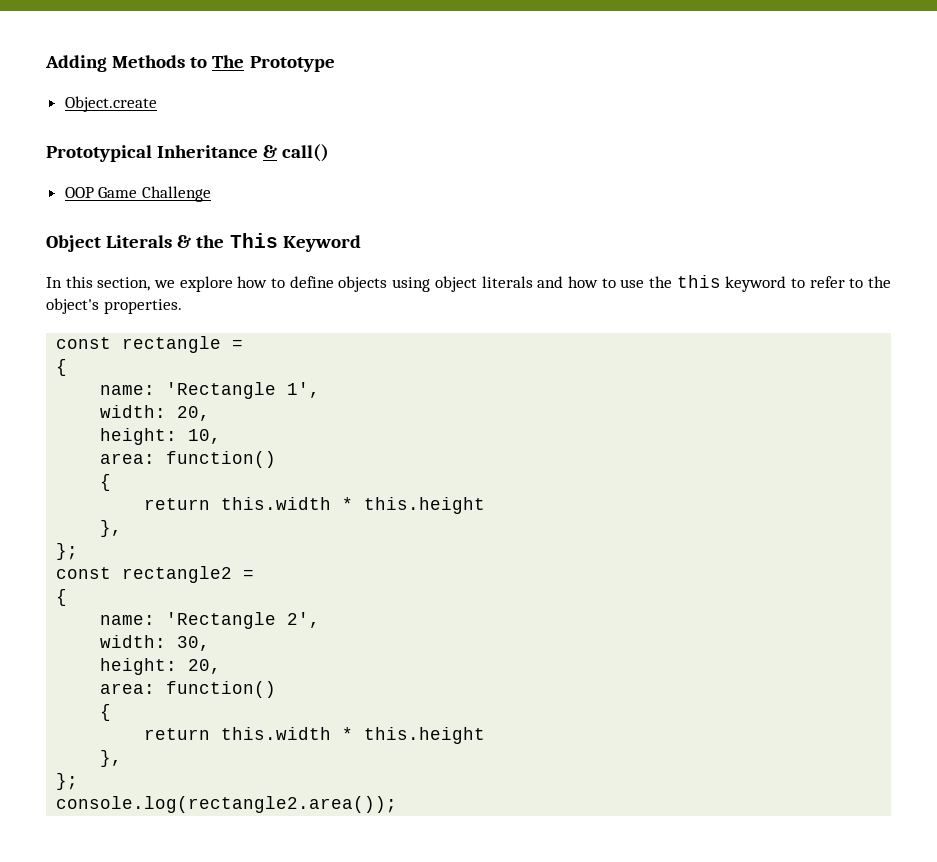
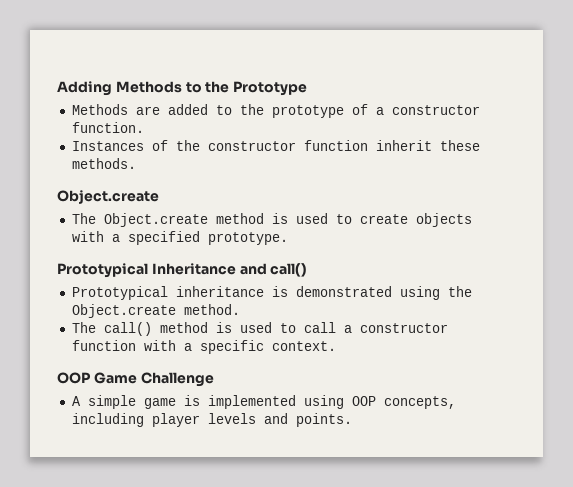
[212,55,245,68] The -> [205,81,230,93] the
[64,96,157,112] Object.create -> [71,104,480,118] [71,122,144,133] [71,140,480,151] [71,158,136,169] [57,190,159,204] [71,213,472,227] [71,231,288,245] Methods are added to the prototype of a constructor function. // Instances of the constructor function inherit these methods. // Object.create // The Object.create method is used to create objects with a specified prototype.
[263,145,278,158] & -> [239,263,267,275] and
[64,186,211,202] [46,233,361,252] [46,275,891,292] [46,298,182,314] [56,336,244,353] [56,359,68,376] [100,382,321,399] [100,405,211,421] [100,428,222,445] [100,451,277,468] [100,474,112,491] [144,497,486,514] [100,520,123,537] [56,543,79,560] [56,566,255,583] [56,589,68,606] [100,612,321,629] [100,635,211,651] [100,658,222,675] [100,681,277,698] [100,704,112,721] [144,727,486,744] [100,750,123,767] [56,773,79,790] [56,796,398,813] OOP Game Challenge // Object Literals & the This Keyword // In this section, we explore how to define objects using object literals and how to use the this keyword to refer to the object's properties. // const rectangle = // { // name: 'Rectangle 1', // width: 20, // height: 10, // area: function() // { // return this.width * this.height // }, // }; // const rectangle2 = // { // name: 'Rectangle 2', // width: 30, // height: 20, // area: function() // { // return this.width * this.height // }, // }; // console.log(rectangle2.area()); -> [71,286,472,300] [71,304,240,318] [71,322,448,336] [71,340,336,354] [57,372,214,387] [71,395,456,409] [71,413,352,427] Prototypical inheritance is demonstrated using the Object.create method. // The call() method is used to call a constructor function with a specific context. // OOP Game Challenge // A simple game is implemented using OOP concepts, including player levels and points.

